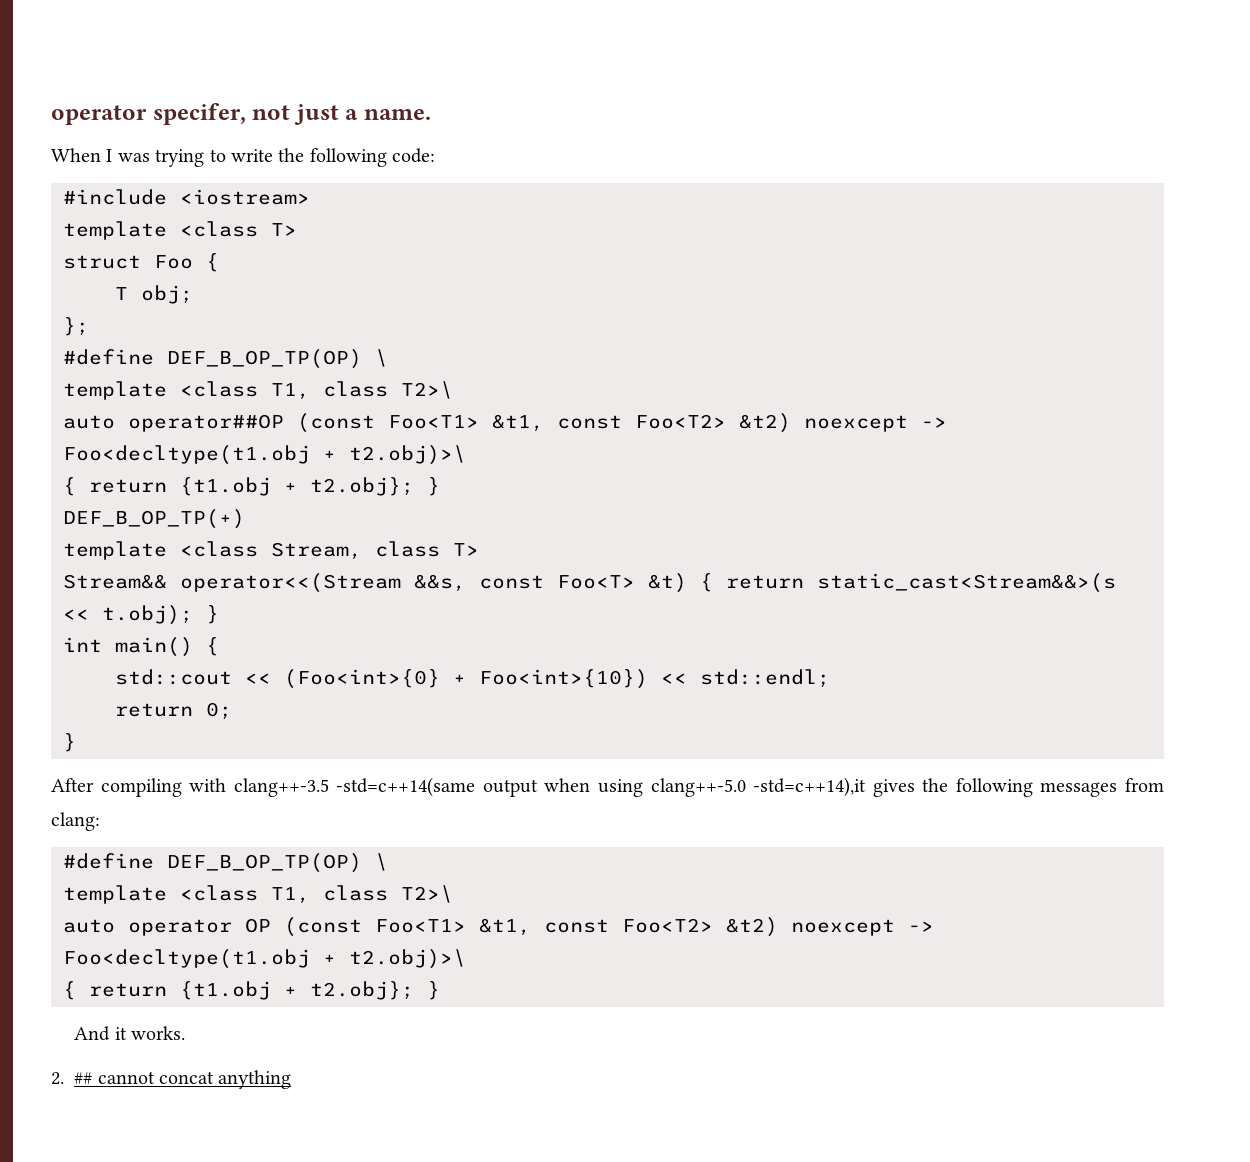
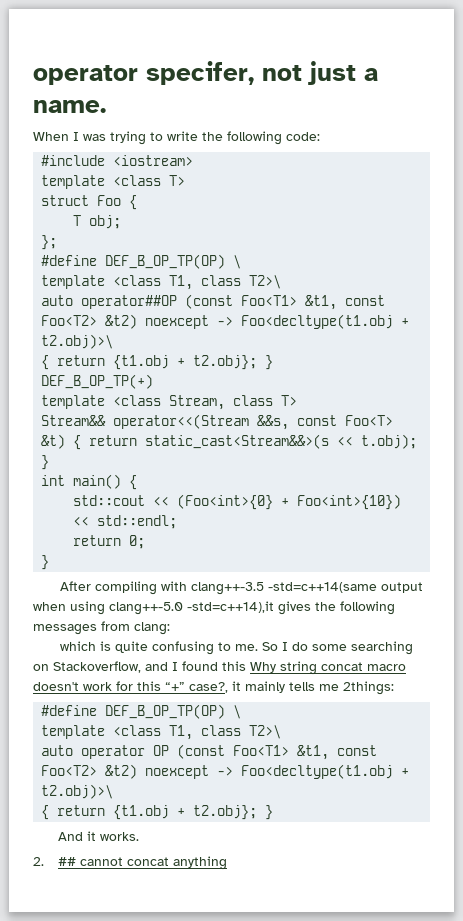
(100, 821) none -> [60,641,414,655] [33,661,406,675] [33,681,394,695] // which is quite confusing to me. So I do some searching on Stackoverflow, and I found this Why string concat macro doesn't work for this “+” case?, it mainly tells me 2things:

